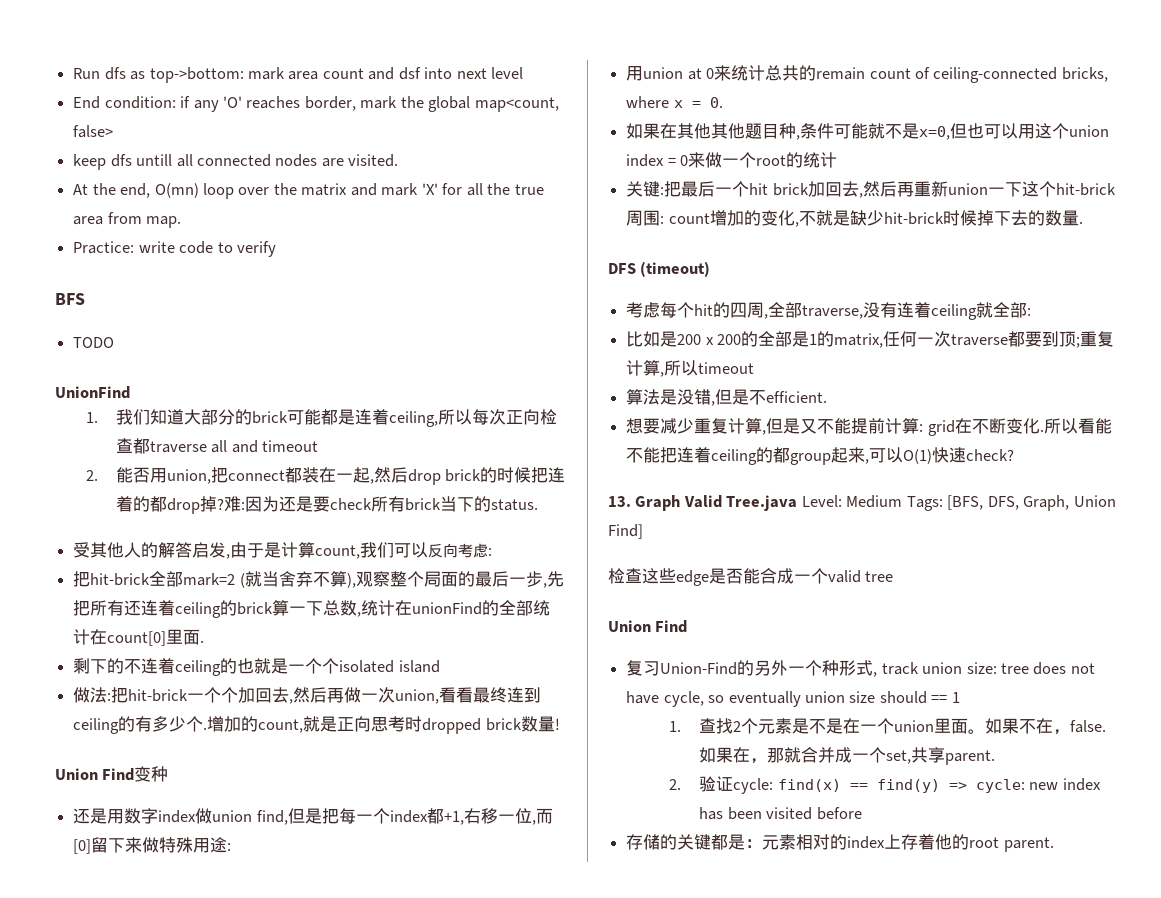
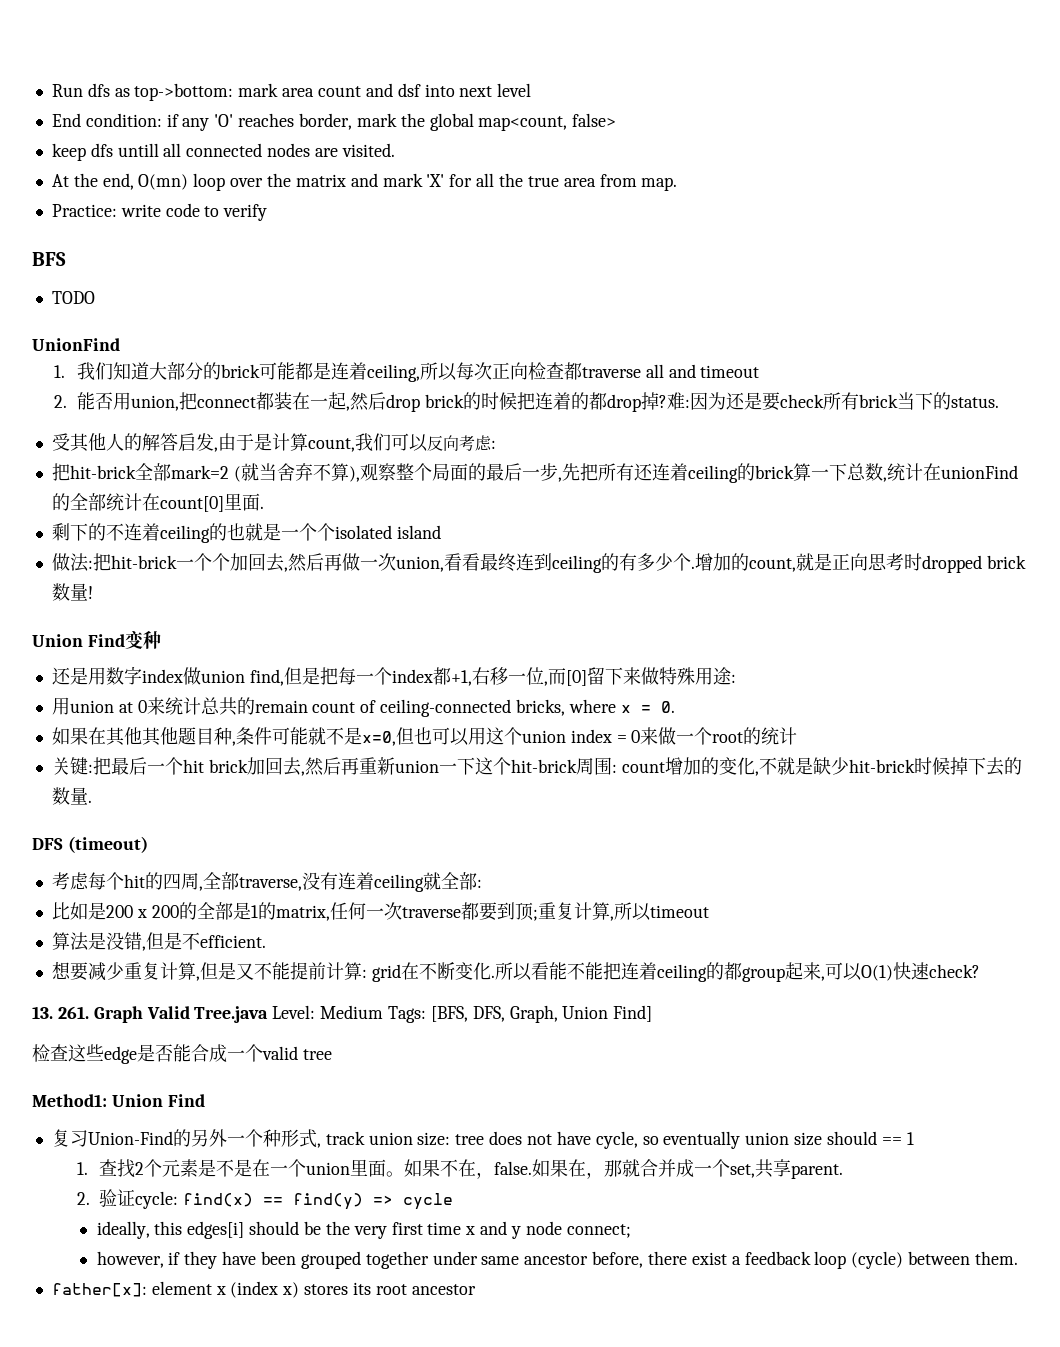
(631, 501) none -> [57,1006,89,1019] 261.
(894, 576) none -> [32,1094,107,1107] Method1:
[975,778,1101,793] [699,807,862,820] [626,834,1054,852] cycle: new index has been visited before // 存储的关键都是：元素相对的index上存着他的root parent. -> [403,1193,454,1210] [96,1221,631,1239] [96,1251,1019,1269] [51,1281,476,1298] cycle // ideally, this edges[i] should be the very first time x and y node connect; // however, if they have been grouped together under same ancestor before, there exist a feedback loop (cycle) between them. // father[x]: element x (index x) stores its root ancestor

